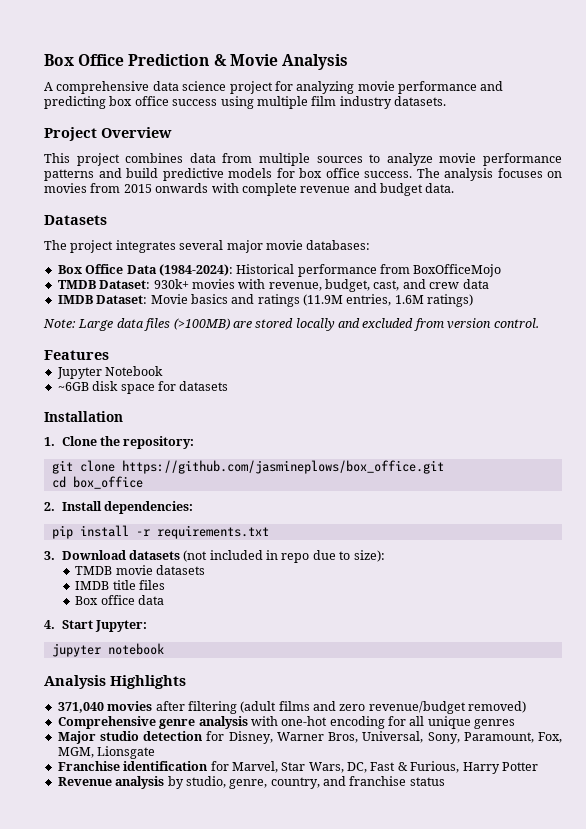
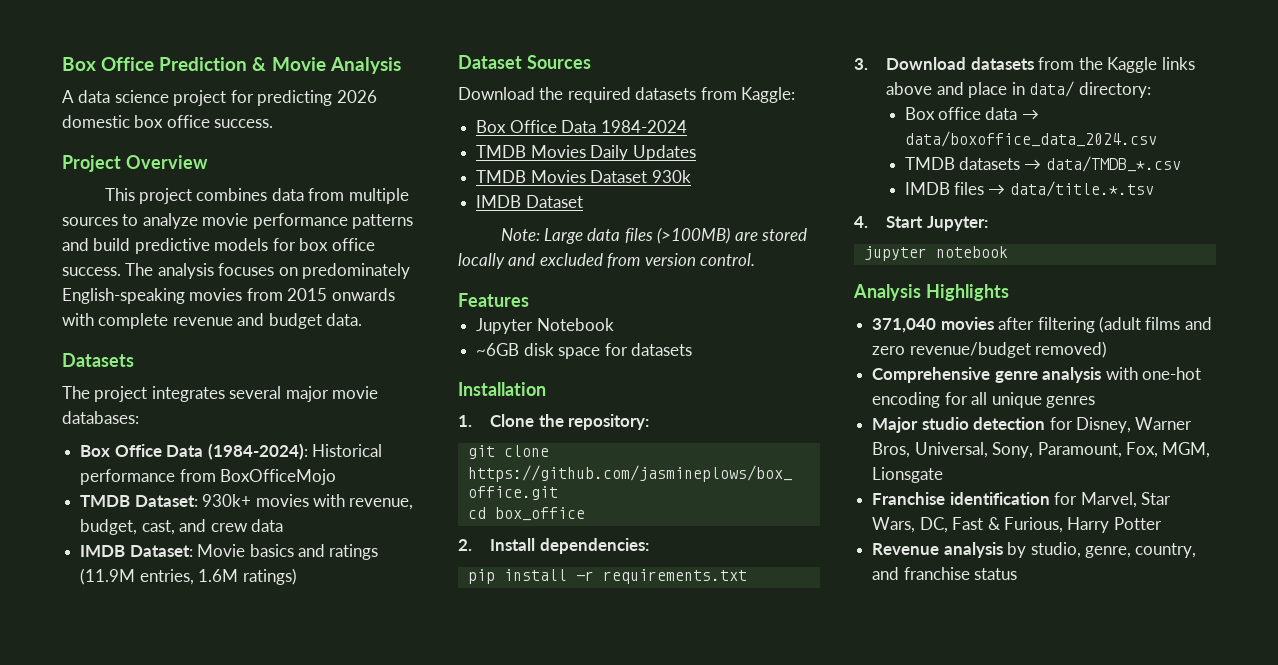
[56,81,150,94] comprehensive -> (74, 96) none
[296,81,504,94] [44,96,446,109] analyzing movie performance and predicting box office success using multiple film industry datasets. -> [257,90,377,106] [62,115,274,128] predicting 2026 domestic box office success.
(562, 174) none -> [302,263,411,279] [62,288,185,304] predominately English-speaking
(474, 300) none -> [458,55,591,69] [458,87,796,103] [476,120,687,133] [476,145,696,161] [476,170,691,183] [476,195,583,208] // Dataset Sources // Download the required datasets from Kaggle: // Box Office Data 1984-2024 // TMDB Movies Daily Updates // TMDB Movies Dataset 930k // IMDB Dataset
[183,550,385,563] [75,565,205,575] [75,580,165,590] [75,595,164,605] (not included in repo due to size): // TMDB movie datasets // IMDB title files // Box office data -> [1038,57,1195,73] [886,81,1151,98] [904,107,1039,120] [904,131,1157,147] [904,156,1181,172] [904,181,1154,197] from the Kaggle links above and place in data/ directory: // Box office data → data/boxoffice_data_2024.csv // TMDB datasets → data/TMDB_*.csv // IMDB files → data/title.*.tsv

